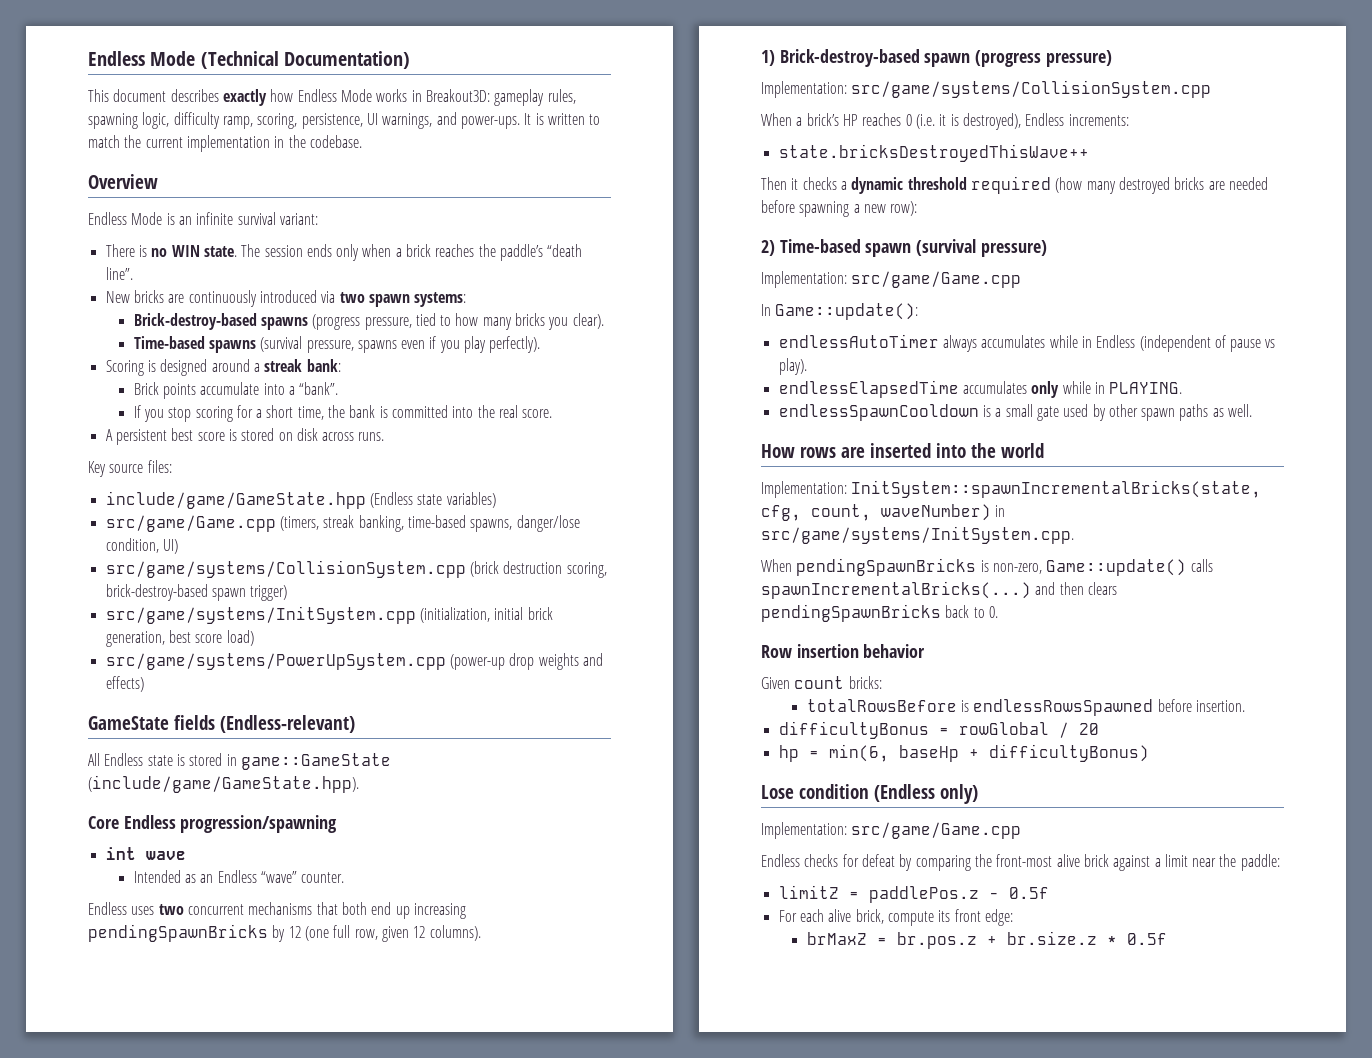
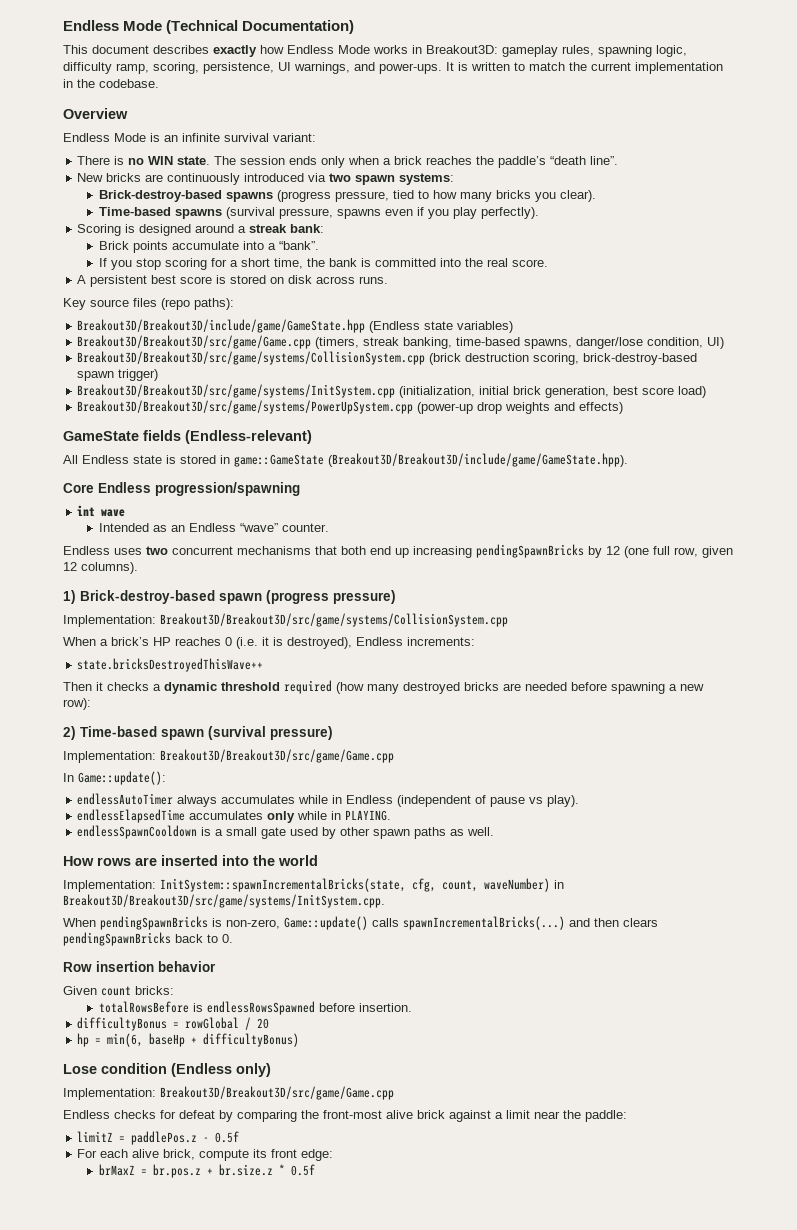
[147,460,172,473] [105,491,366,509] files: // include/game/GameState.hpp -> [133,298,234,310] [77,319,366,333] files (repo paths): // Breakout3D/Breakout3D/include/game/GameState.hpp
[105,515,276,532] src/game/Game.cpp -> [77,335,312,349] Breakout3D/Breakout3D/src/game/Game.cpp
[105,560,466,578] src/game/systems/CollisionSystem.cpp -> [77,351,426,365] Breakout3D/Breakout3D/src/game/systems/CollisionSystem.cpp
[105,606,416,624] src/game/systems/InitSystem.cpp -> [77,384,396,398] Breakout3D/Breakout3D/src/game/systems/InitSystem.cpp
[105,653,446,670] src/game/systems/PowerUpSystem.cpp -> [77,400,414,414] Breakout3D/Breakout3D/src/game/systems/PowerUpSystem.cpp
[88,775,359,793] (include/game/GameState.hpp). -> [328,453,628,467] (Breakout3D/Breakout3D/include/game/GameState.hpp).
[851,80,1212,98] src/game/systems/CollisionSystem.cpp -> [160,613,508,627] Breakout3D/Breakout3D/src/game/systems/CollisionSystem.cpp
[851,271,1022,288] src/game/Game.cpp -> [160,749,394,763] Breakout3D/Breakout3D/src/game/Game.cpp
[761,526,1074,544] src/game/systems/InitSystem.cpp. -> [63,894,385,908] Breakout3D/Breakout3D/src/game/systems/InitSystem.cpp.
[851,822,1022,839] src/game/Game.cpp -> [160,1086,394,1100] Breakout3D/Breakout3D/src/game/Game.cpp

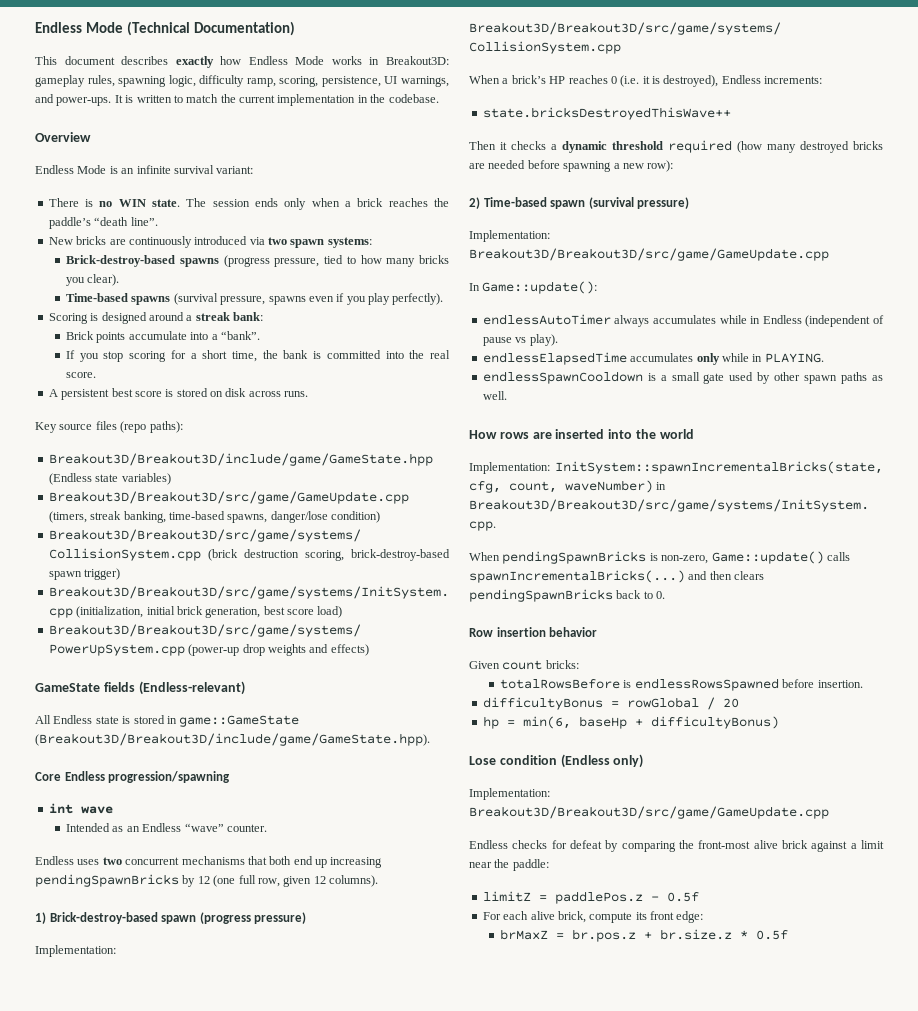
[77,335,312,349] Breakout3D/Breakout3D/src/game/Game.cpp -> [48,491,409,504] Breakout3D/Breakout3D/src/game/GameUpdate.cpp
[647,337,725,349] condition, UI) -> [331,511,380,523] condition)
[160,749,394,763] Breakout3D/Breakout3D/src/game/Game.cpp -> [469,248,829,261] Breakout3D/Breakout3D/src/game/GameUpdate.cpp
[160,1086,394,1100] Breakout3D/Breakout3D/src/game/Game.cpp -> [469,806,829,819] Breakout3D/Breakout3D/src/game/GameUpdate.cpp

